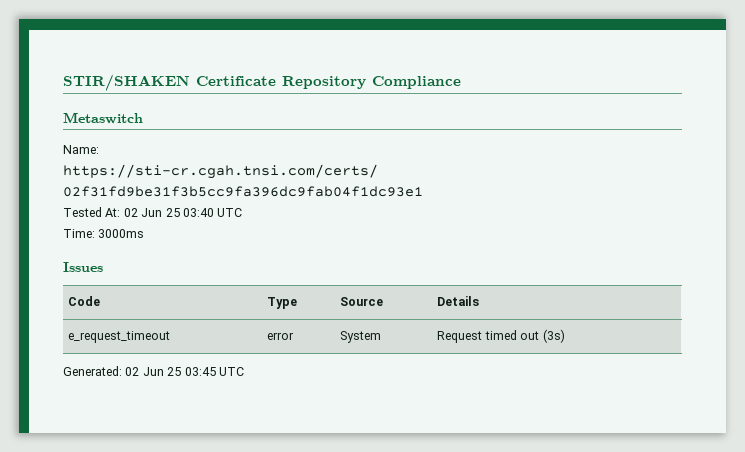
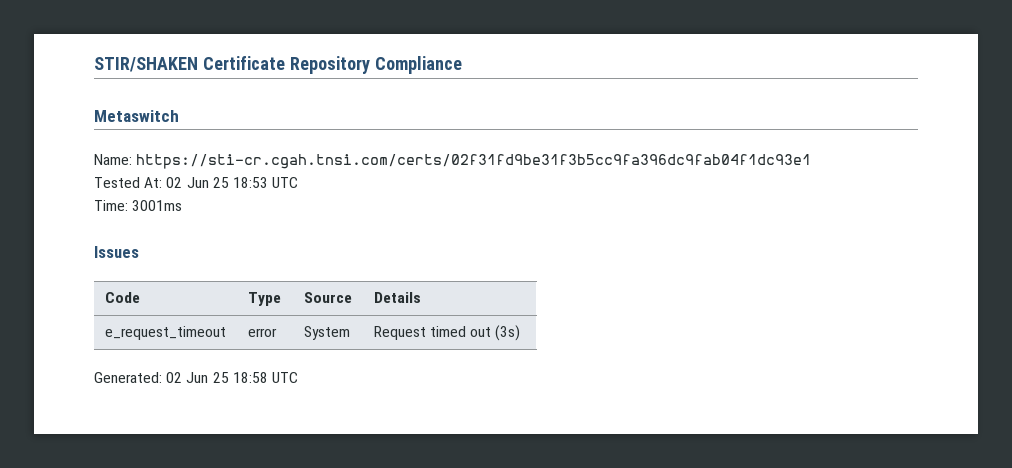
[182,208,214,217] 03:40 -> [232,177,268,188] 18:53
[98,229,145,238] 3000ms -> [132,200,183,211] 3001ms
[184,367,216,376] 03:45 -> [232,372,268,383] 18:58

